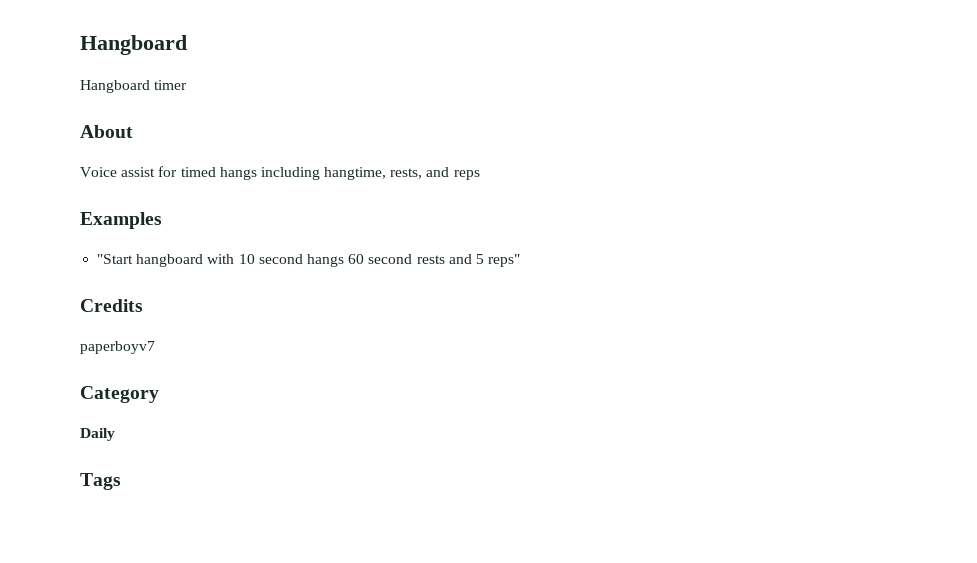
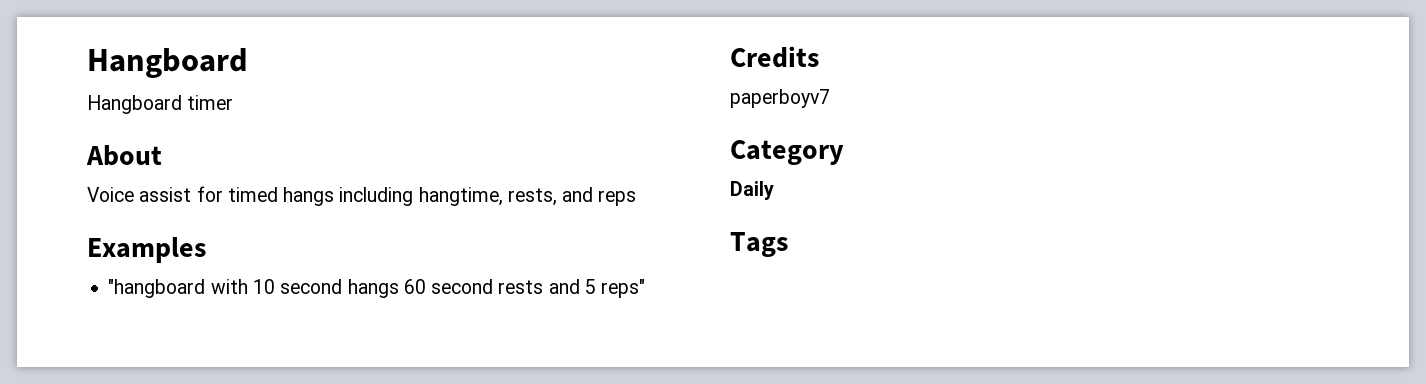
[97,254,204,267] "Start hangboard -> [108,279,206,298] "hangboard

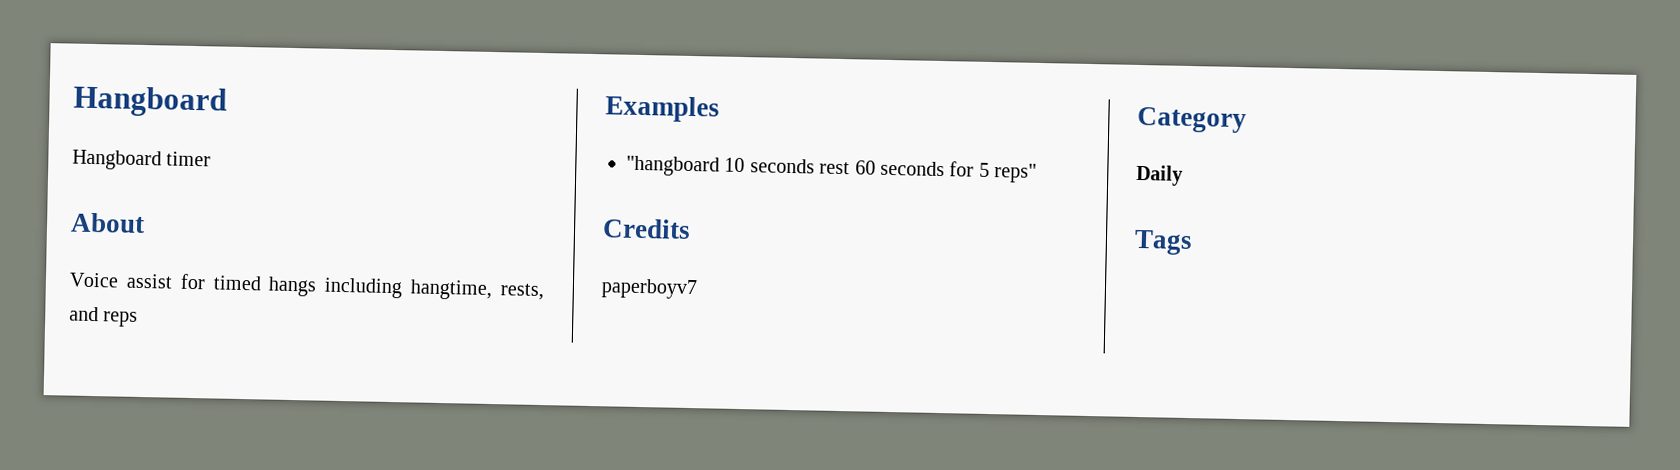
[210,279,580,298] with 10 second hangs 60 second rests and -> [724,157,975,177] 10 seconds rest 60 seconds for

